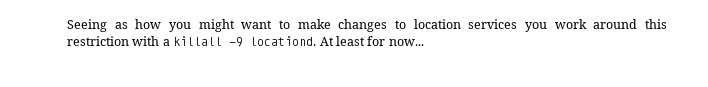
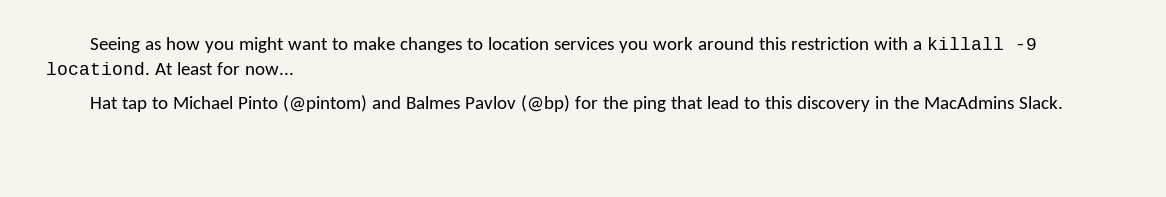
(424, 42) none -> [89,95,1063,112] // Hat tap to Michael Pinto (@pintom) and Balmes Pavlov (@bp) for the ping that lead to this discovery in the MacAdmins Slack.

